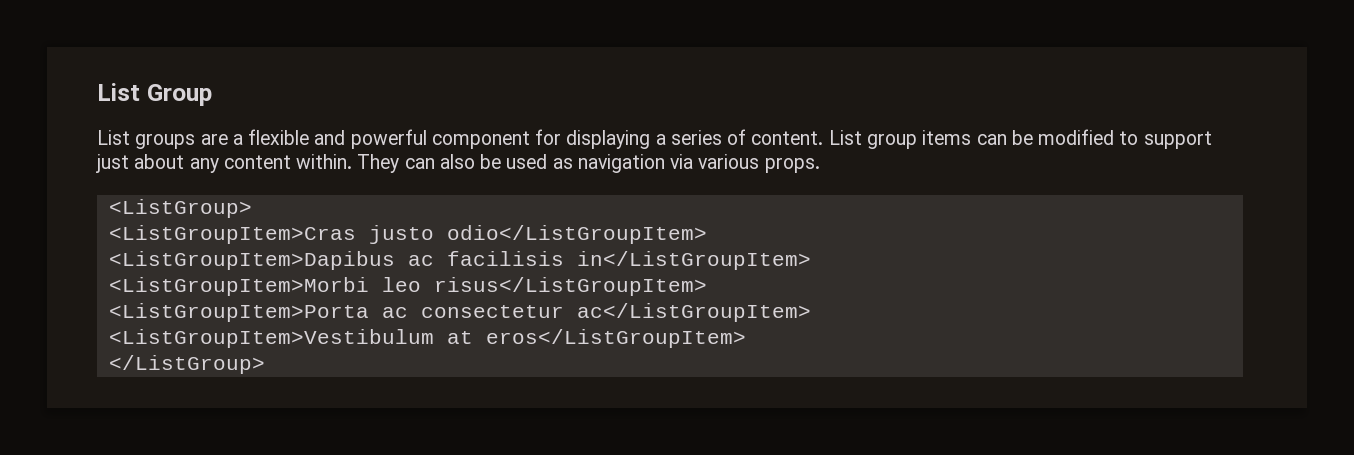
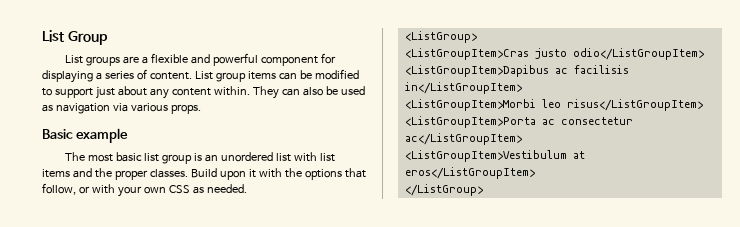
(820, 165) none -> [42,128,128,143] [65,152,336,164] [42,168,366,180] [42,183,247,197] // Basic example // The most basic list group is an unordered list with list items and the proper classes. Build upon it with the options that follow, or with your own CSS as needed.

